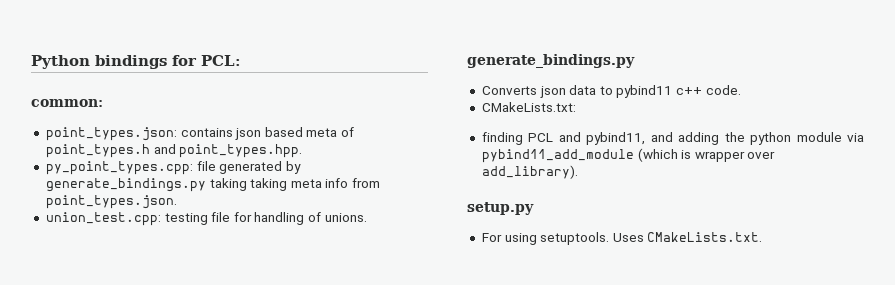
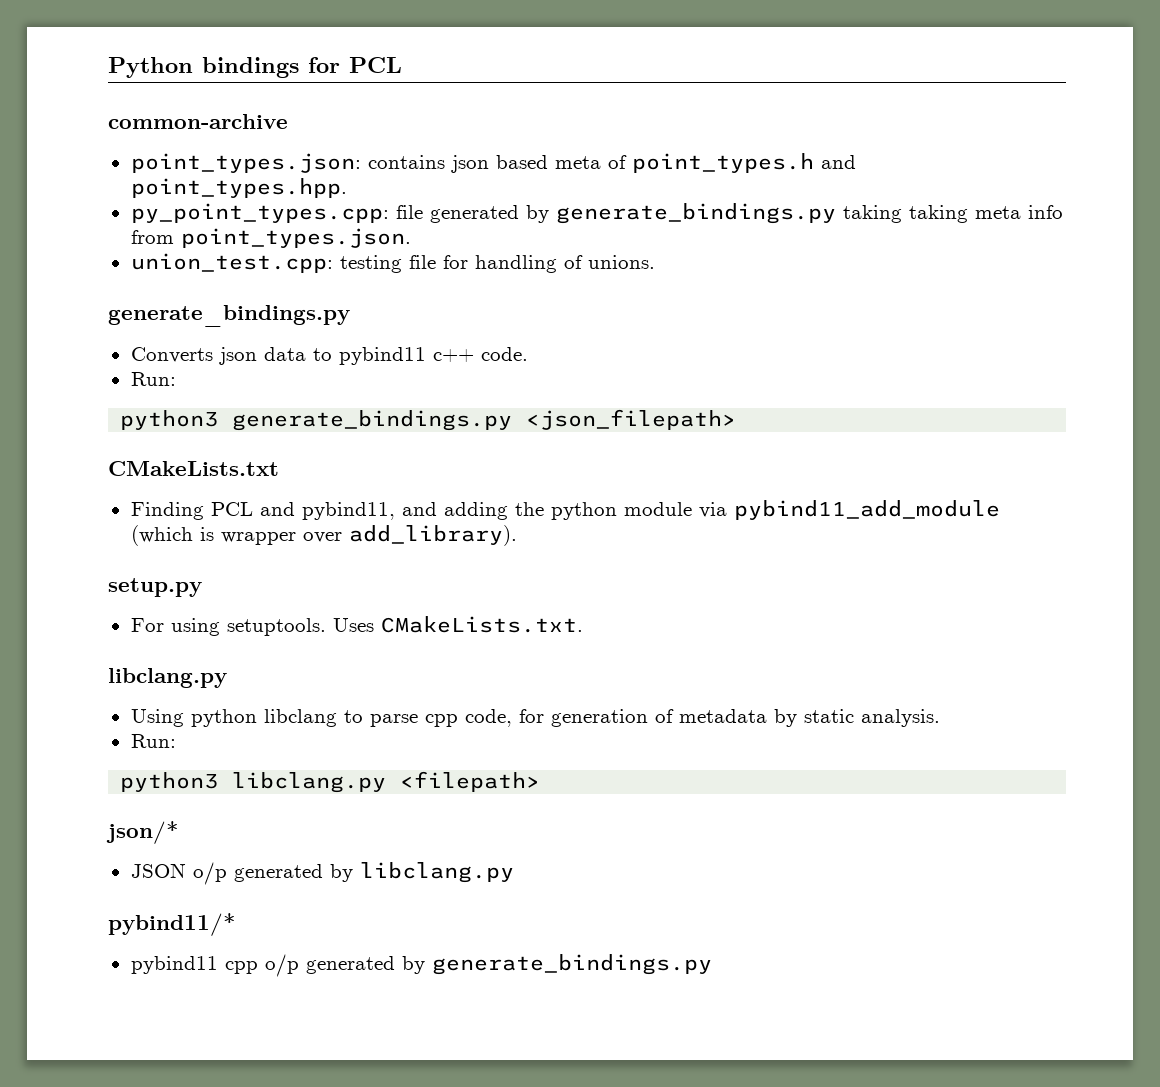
[201,55,241,66] [31,99,103,107] PCL: // common: -> [349,57,402,73] [108,114,288,129] PCL // common-archive
[481,102,576,112] [481,132,523,145] CMakeLists.txt: // finding -> [130,372,176,386] [120,409,737,431] [108,461,279,476] [130,502,204,520] Run: // python3 generate_bindings.py <json_filepath> // CMakeLists.txt // Finding
(763, 237) none -> [108,668,227,688] [130,709,940,727] [130,734,176,748] [120,771,541,793] [106,821,179,844] [130,862,514,885] [108,913,236,936] [130,954,712,977] // libclang.py // Using python libclang to parse cpp code, for generation of metadata by static analysis. // Run: // python3 libclang.py <filepath> // json/* // JSON o/p generated by libclang.py // pybind11/* // pybind11 cpp o/p generated by generate_bindings.py

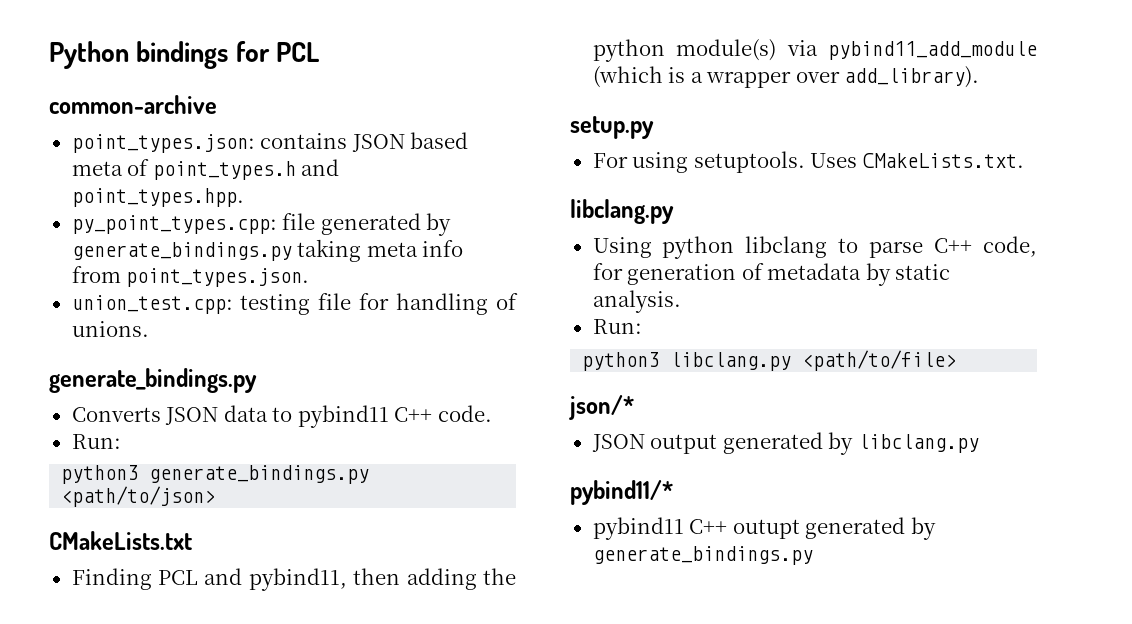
[450,155,489,173] json -> [351,134,405,152] JSON
[908,205,968,223] taking -> (362, 250) none
[218,347,257,365] json -> [165,407,219,425] JSON
[432,349,474,362] c++ -> [394,407,433,422] C++
[526,409,737,430] <json_filepath> -> [61,486,216,507] <path/to/json>
[401,502,437,516] and -> [353,568,401,585] then
[623,502,692,516] module -> [676,39,777,61] module(s)
(214, 534) none -> [690,72,703,83] a
[424,714,458,727] cpp -> [934,238,973,253] C++
[400,771,541,792] <filepath> -> [802,350,957,371] <path/to/file>
[192,862,227,885] o/p -> [650,434,718,454] output
[224,954,299,977] cpp o/p -> [689,519,800,539] C++ outupt

